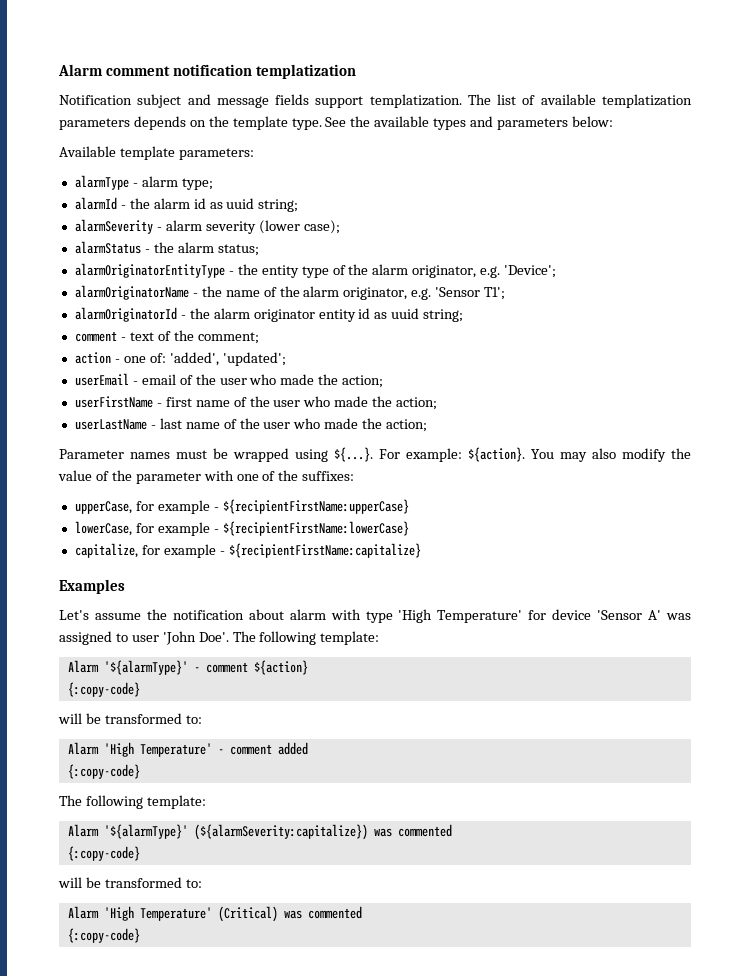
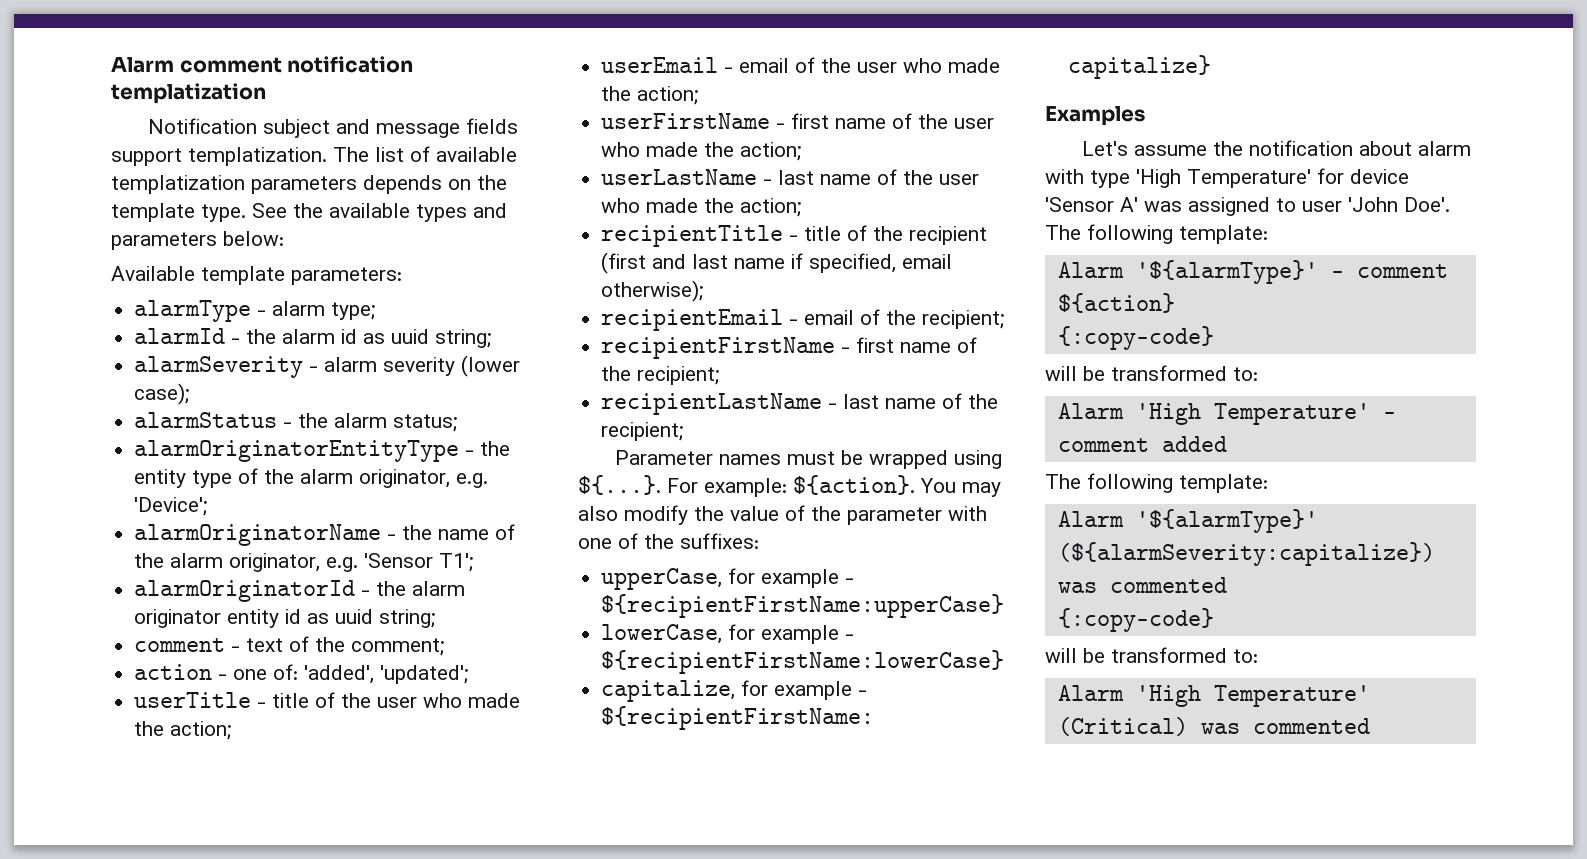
(286, 359) none -> [134,692,521,708] [134,721,232,740] // userTitle - title of the user who made the action;
(428, 425) none -> [601,225,988,247] [601,252,953,274] [601,280,704,302] [601,309,1005,331] [601,337,978,359] [601,366,720,385] [601,393,999,415] [601,422,684,441] // recipientTitle - title of the recipient (first and last name if specified, email otherwise); // recipientEmail - email of the recipient; // recipientFirstName - first name of the recipient; // recipientLastName - last name of the recipient;
[67,764,140,779] // {:copy-code} -> (1227, 444) none
[67,928,140,943] // {:copy-code} -> (1370, 726) none

